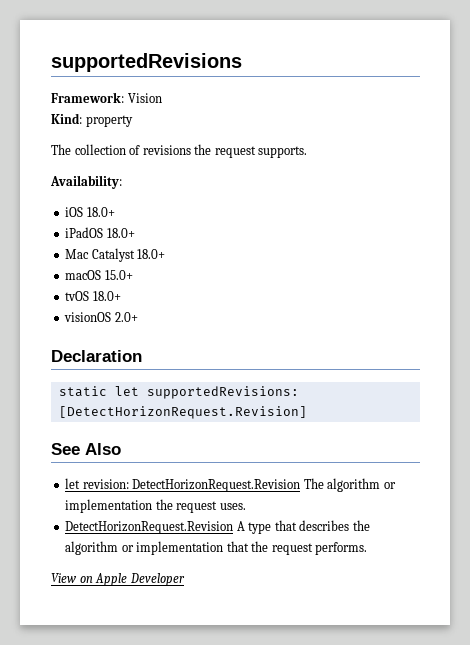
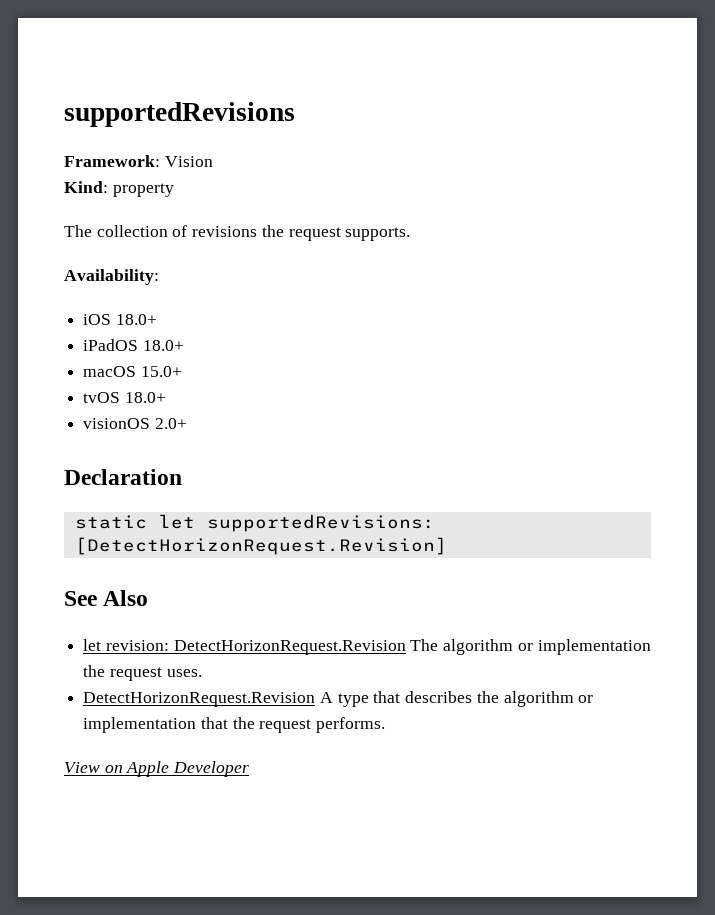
[65,248,166,262] // Mac Catalyst 18.0+ -> (184, 345) none

